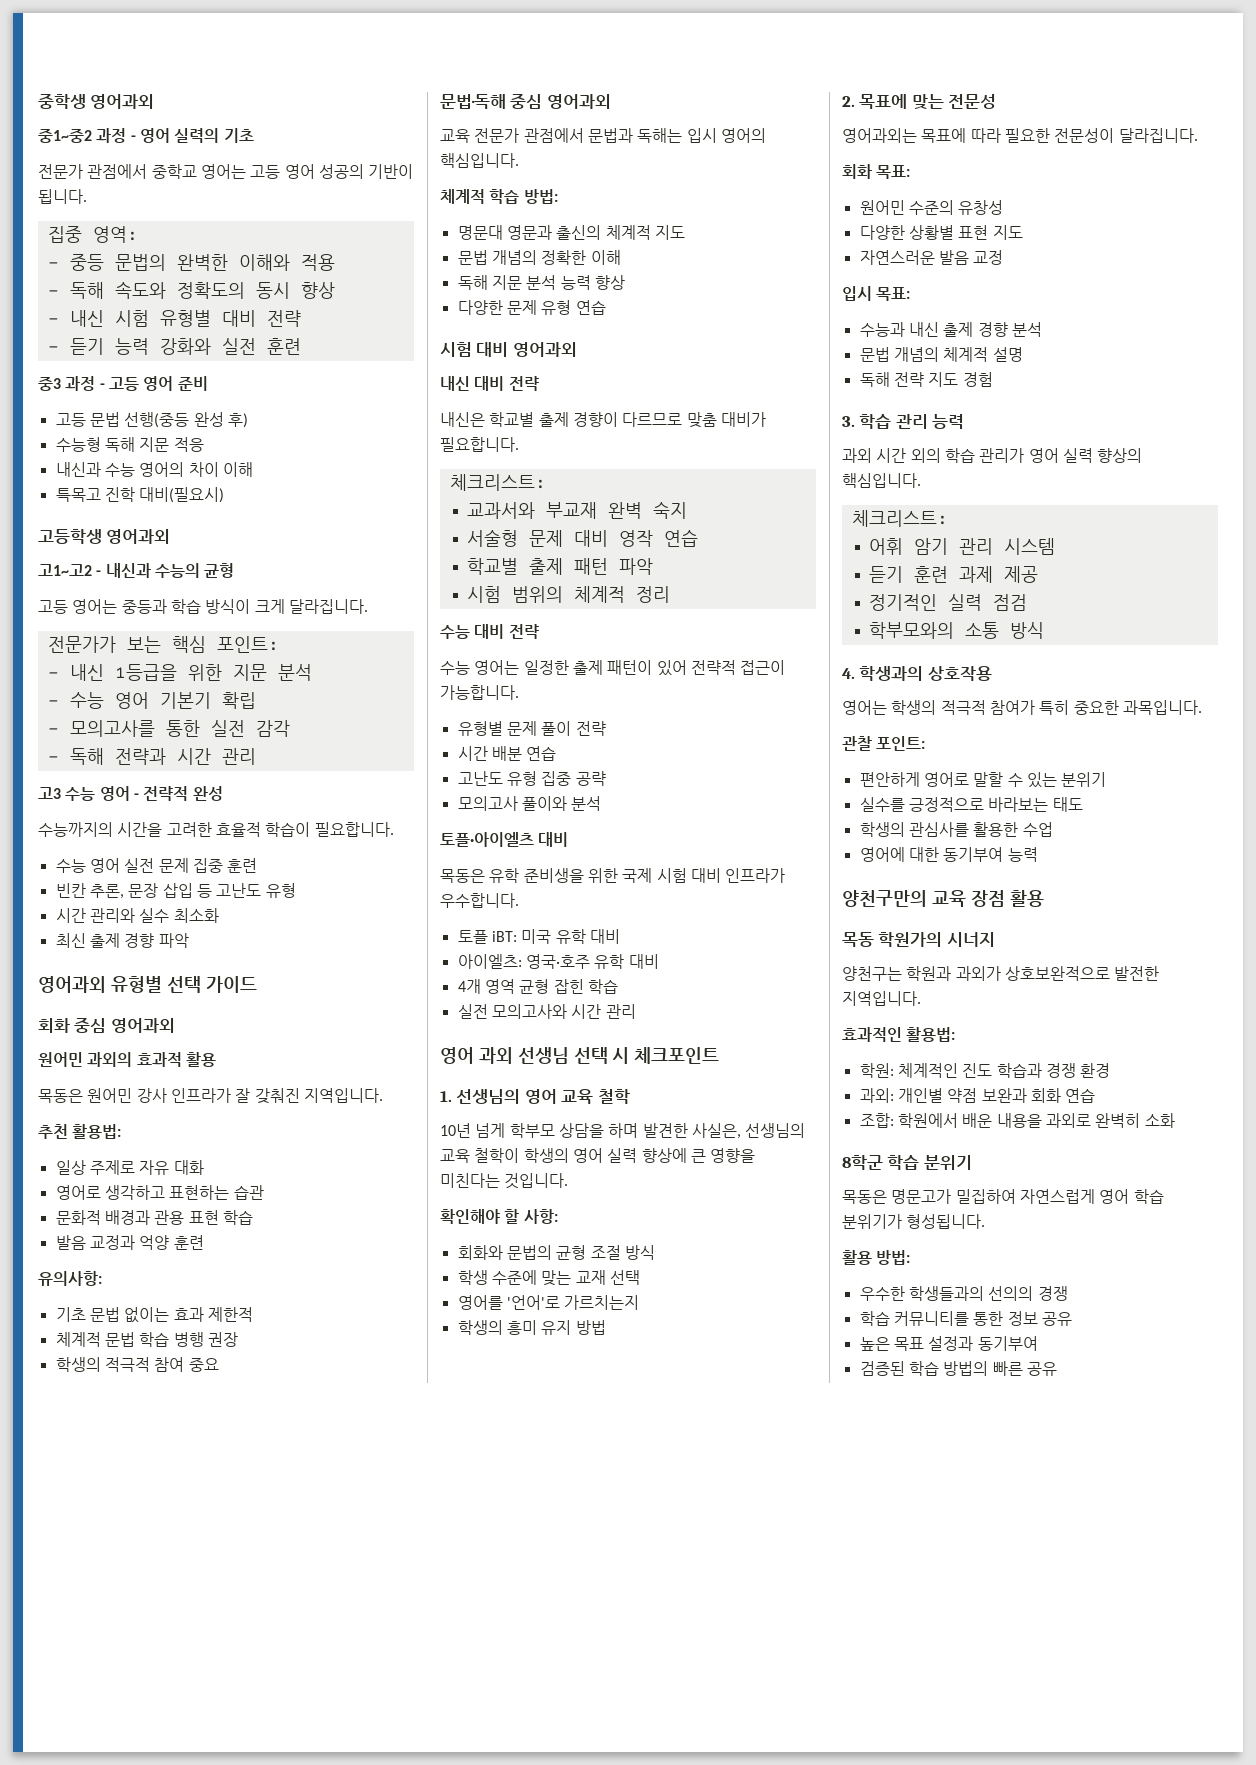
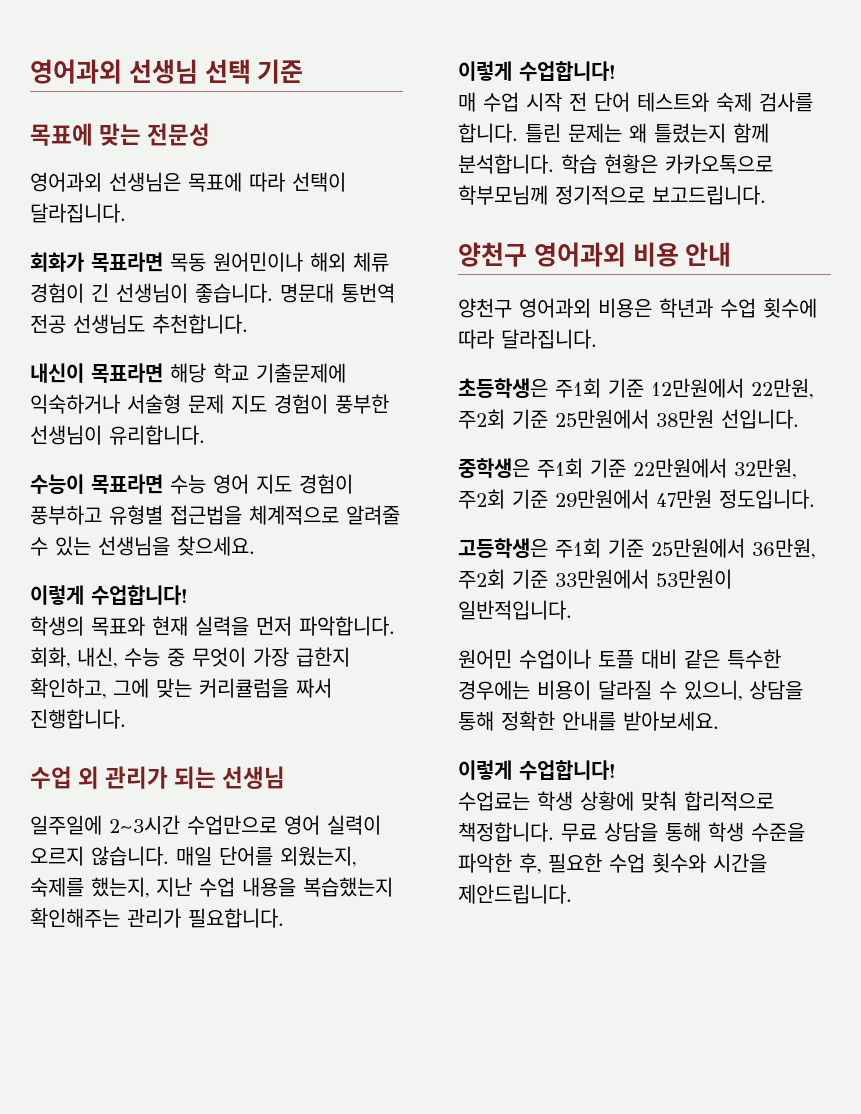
[38,94,155,109] [38,128,254,143] [38,164,414,179] [38,189,87,204] [47,226,138,243] [47,254,335,271] [47,281,335,299] [47,310,301,327] [47,338,301,355] [38,376,208,391] [55,412,248,428] [55,437,204,452] [55,462,253,477] [55,487,225,503] [38,529,171,544] [38,563,235,578] [38,599,368,614] [47,636,279,653] [47,664,312,681] [47,692,256,709] [47,720,290,737] [47,748,256,765] [38,786,223,801] [38,822,394,837] [55,858,258,873] [55,883,296,899] [55,908,219,923] [55,933,189,948] [38,976,257,993] [38,1018,175,1033] [38,1052,216,1067] [38,1088,383,1104] [38,1124,122,1139] [55,1160,204,1175] [55,1185,264,1200] [55,1210,253,1225] [55,1235,204,1250] [38,1271,102,1286] [55,1307,253,1323] [55,1332,238,1347] [55,1357,219,1372] [440,94,611,109] [440,128,766,143] [440,153,519,168] [440,189,558,204] [457,225,685,240] [457,250,621,265] [457,275,625,290] [457,300,606,315] [440,342,577,357] [440,376,539,391] [440,412,766,428] [440,437,519,452] [449,474,546,491] [467,501,688,519] [467,529,699,547] [467,558,654,575] [467,586,671,603] [440,624,539,639] [440,660,786,676] [440,685,519,700] [457,721,606,736] [457,746,557,761] [457,771,606,786] [457,796,602,811] [440,832,569,847] [440,868,786,883] [440,893,519,908] [457,929,620,944] [457,954,659,969] [457,979,618,994] [457,1004,636,1019] [440,1047,720,1064] [440,1089,630,1104] [440,1123,806,1139] [440,1148,756,1163] [440,1173,569,1189] [440,1209,558,1224] [457,1245,655,1260] [457,1270,640,1286] [457,1295,640,1310] [457,1320,606,1335] [842,94,997,110] [842,128,1198,143] [842,164,911,179] [859,200,1004,215] [859,225,1023,240] [859,250,1004,265] [842,286,911,301] [859,322,1042,337] [859,347,1023,362] [859,372,993,387] [842,414,965,429] [842,448,1143,463] [842,473,921,488] [851,510,948,527] [869,538,1056,555] [869,566,1039,583] [869,594,1028,611] [869,622,1045,639] [842,666,992,681] [842,700,1202,715] [842,736,926,751] [859,772,1107,788] [859,797,1083,812] [859,822,1053,837] [859,847,1038,862] [842,890,1044,907] [842,932,995,947] [842,966,1160,981] [842,991,921,1006] [842,1027,956,1042] [859,1063,1111,1078] [859,1088,1096,1103] [859,1113,1175,1128] [842,1155,972,1170] [842,1189,1164,1204] [842,1214,986,1229] [842,1250,911,1265] [859,1286,1068,1301] [859,1311,1072,1326] [859,1336,1038,1351] [859,1361,1057,1376] 중학생 영어과외 // 중1~중2 과정 - 영어 실력의 기초 // 전문가 관점에서 중학교 영어는 고등 영어 성공의 기반이 됩니다. // 집중 영역: // - 중등 문법의 완벽한 이해와 적용 // - 독해 속도와 정확도의 동시 향상 // - 내신 시험 유형별 대비 전략 // - 듣기 능력 강화와 실전 훈련 // 중3 과정 - 고등 영어 준비 // 고등 문법 선행(중등 완성 후) // 수능형 독해 지문 적응 // 내신과 수능 영어의 차이 이해 // 특목고 진학 대비(필요시) // 고등학생 영어과외 // 고1~고2 - 내신과 수능의 균형 // 고등 영어는 중등과 학습 방식이 크게 달라집니다. // 전문가가 보는 핵심 포인트: // - 내신 1등급을 위한 지문 분석 // - 수능 영어 기본기 확립 // - 모의고사를 통한 실전 감각 // - 독해 전략과 시간 관리 // 고3 수능 영어 - 전략적 완성 // 수능까지의 시간을 고려한 효율적 학습이 필요합니다. // 수능 영어 실전 문제 집중 훈련 // 빈칸 추론, 문장 삽입 등 고난도 유형 // 시간 관리와 실수 최소화 // 최신 출제 경향 파악 // 영어과외 유형별 선택 가이드 // 회화 중심 영어과외 // 원어민 과외의 효과적 활용 // 목동은 원어민 강사 인프라가 잘 갖춰진 지역입니다. // 추천 활용법: // 일상 주제로 자유 대화 // 영어로 생각하고 표현하는 습관 // 문화적 배경과 관용 표현 학습 // 발음 교정과 억양 훈련 // 유의사항: // 기초 문법 없이는 효과 제한적 // 체계적 문법 학습 병행 권장 // 학생의 적극적 참여 중요 // 문법·독해 중심 영어과외 // 교육 전문가 관점에서 문법과 독해는 입시 영어의 핵심입니다. // 체계적 학습 방법: // 명문대 영문과 출신의 체계적 지도 // 문법 개념의 정확한 이해 // 독해 지문 분석 능력 향상 // 다양한 문제 유형 연습 // 시험 대비 영어과외 // 내신 대비 전략 // 내신은 학교별 출제 경향이 다르므로 맞춤 대비가 필요합니다. // 체크리스트: // 교과서와 부교재 완벽 숙지 // 서술형 문제 대비 영작 연습 // 학교별 출제 패턴 파악 // 시험 범위의 체계적 정리 // 수능 대비 전략 // 수능 영어는 일정한 출제 패턴이 있어 전략적 접근이 가능합니다. // 유형별 문제 풀이 전략 // 시간 배분 연습 // 고난도 유형 집중 공략 // 모의고사 풀이와 분석 // 토플·아이엘츠 대비 // 목동은 유학 준비생을 위한 국제 시험 대비 인프라가 우수합니다. // 토플 iBT: 미국 유학 대비 // 아이엘츠: 영국·호주 유학 대비 // 4개 영역 균형 잡힌 학습 // 실전 모의고사와 시간 관리 // 영어 과외 선생님 선택 시 체크포인트 // 1. 선생님의 영어 교육 철학 // 10년 넘게 학부모 상담을 하며 발견한 사실은, 선생님의 교육 철학이 학생의 영어 실력 향상에 큰 영향을 미친다는 것입니다. // 확인해야 할 사항: // 회화와 문법의 균형 조절 방식 // 학생 수준에 맞는 교재 선택 // 영어를 '언어'로 가르치는지 // 학생의 흥미 유지 방법 // 2. 목표에 맞는 전문성 // 영어과외는 목표에 따라 필요한 전문성이 달라집니다. // 회화 목표: // 원어민 수준의 유창성 // 다양한 상황별 표현 지도 // 자연스러운 발음 교정 // 입시 목표: // 수능과 내신 출제 경향 분석 // 문법 개념의 체계적 설명 // 독해 전략 지도 경험 // 3. 학습 관리 능력 // 과외 시간 외의 학습 관리가 영어 실력 향상의 핵심입니다. // 체크리스트: // 어휘 암기 관리 시스템 // 듣기 훈련 과제 제공 // 정기적인 실력 점검 // 학부모와의 소통 방식 // 4. 학생과의 상호작용 // 영어는 학생의 적극적 참여가 특히 중요한 과목입니다. // 관찰 포인트: // 편안하게 영어로 말할 수 있는 분위기 // 실수를 긍정적으로 바라보는 태도 // 학생의 관심사를 활용한 수업 // 영어에 대한 동기부여 능력 // 양천구만의 교육 장점 활용 // 목동 학원가의 시너지 // 양천구는 학원과 과외가 상호보완적으로 발전한 지역입니다. // 효과적인 활용법: // 학원: 체계적인 진도 학습과 경쟁 환경 // 과외: 개인별 약점 보완과 회화 연습 // 조합: 학원에서 배운 내용을 과외로 완벽히 소화 // 8학군 학습 분위기 // 목동은 명문고가 밀집하여 자연스럽게 영어 학습 분위기가 형성됩니다. // 활용 방법: // 우수한 학생들과의 선의의 경쟁 // 학습 커뮤니티를 통한 정보 공유 // 높은 목표 설정과 동기부여 // 검증된 학습 방법의 빠른 공유 -> [30,59,304,84] [30,123,211,146] [30,172,346,192] [30,203,126,223] [30,252,389,272] [30,283,395,303] [30,314,248,334] [30,363,346,383] [30,394,389,414] [30,425,205,445] [30,474,353,494] [30,505,400,525] [30,536,255,556] [30,585,188,605] [30,616,395,636] [30,647,350,668] [30,678,332,699] [30,709,126,729] [30,766,286,789] [30,815,381,835] [30,846,356,867] [30,877,393,898] [30,908,284,928] [458,61,616,81] [458,92,813,112] [458,123,769,143] [458,154,773,174] [458,185,766,205] [458,242,732,267] [458,298,817,318] [458,329,597,349] [458,378,813,399] [458,409,799,429] [458,458,796,479] [458,489,815,509] [458,538,815,559] [458,569,732,589] [458,600,572,620] [458,649,781,669] [458,680,803,701] [458,711,719,731] [458,760,616,780] [458,791,774,811] [458,822,805,842] [458,853,767,874] [458,884,572,904] 영어과외 선생님 선택 기준 // 목표에 맞는 전문성 // 영어과외 선생님은 목표에 따라 선택이 달라집니다. // 회화가 목표라면 목동 원어민이나 해외 체류 경험이 긴 선생님이 좋습니다. 명문대 통번역 전공 선생님도 추천합니다. // 내신이 목표라면 해당 학교 기출문제에 익숙하거나 서술형 문제 지도 경험이 풍부한 선생님이 유리합니다. // 수능이 목표라면 수능 영어 지도 경험이 풍부하고 유형별 접근법을 체계적으로 알려줄 수 있는 선생님을 찾으세요. // 이렇게 수업합니다! // 학생의 목표와 현재 실력을 먼저 파악합니다. 회화, 내신, 수능 중 무엇이 가장 급한지 확인하고, 그에 맞는 커리큘럼을 짜서 진행합니다. // 수업 외 관리가 되는 선생님 // 일주일에 2~3시간 수업만으로 영어 실력이 오르지 않습니다. 매일 단어를 외웠는지, 숙제를 했는지, 지난 수업 내용을 복습했는지 확인해주는 관리가 필요합니다. // 이렇게 수업합니다! // 매 수업 시작 전 단어 테스트와 숙제 검사를 합니다. 틀린 문제는 왜 틀렸는지 함께 분석합니다. 학습 현황은 카카오톡으로 학부모님께 정기적으로 보고드립니다. // 양천구 영어과외 비용 안내 // 양천구 영어과외 비용은 학년과 수업 횟수에 따라 달라집니다. // 초등학생은 주1회 기준 12만원에서 22만원, 주2회 기준 25만원에서 38만원 선입니다. // 중학생은 주1회 기준 22만원에서 32만원, 주2회 기준 29만원에서 47만원 정도입니다. // 고등학생은 주1회 기준 25만원에서 36만원, 주2회 기준 33만원에서 53만원이 일반적입니다. // 원어민 수업이나 토플 대비 같은 특수한 경우에는 비용이 달라질 수 있으니, 상담을 통해 정확한 안내를 받아보세요. // 이렇게 수업합니다! // 수업료는 학생 상황에 맞춰 합리적으로 책정합니다. 무료 상담을 통해 학생 수준을 파악한 후, 필요한 수업 횟수와 시간을 제안드립니다.

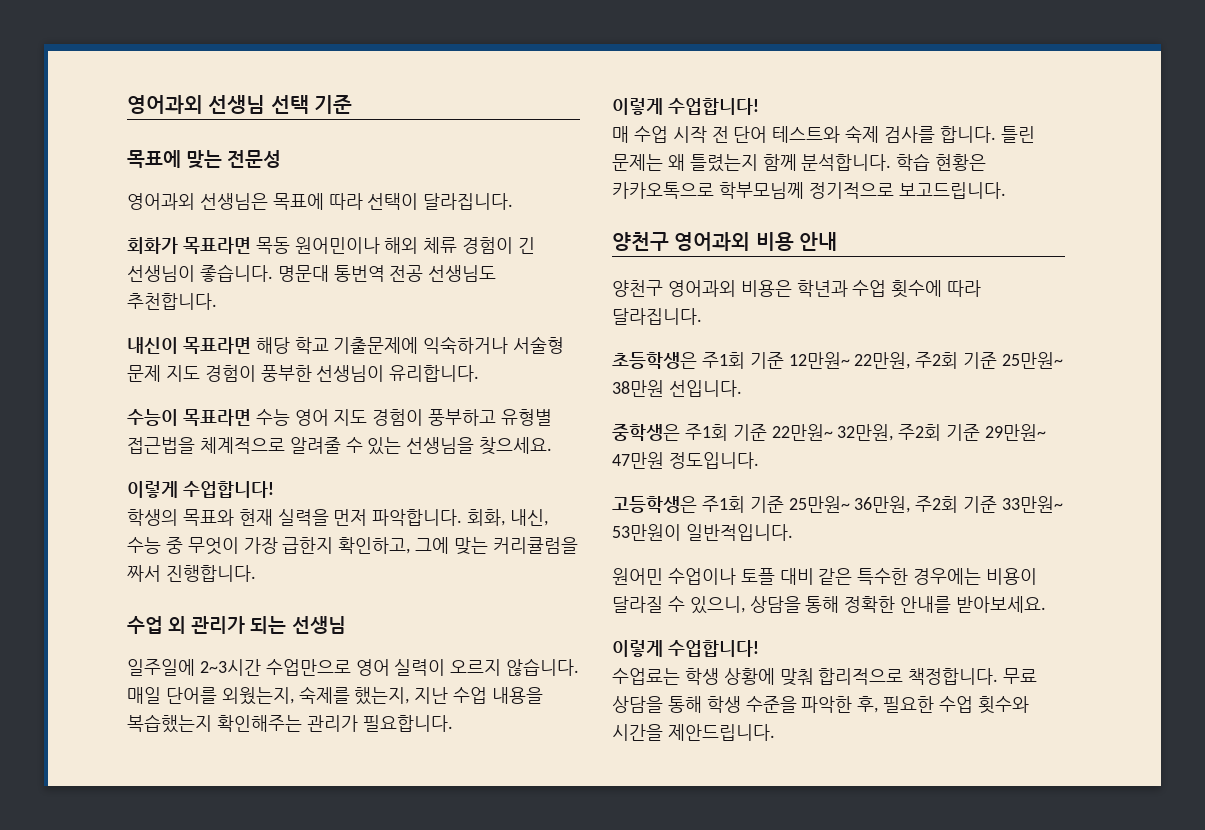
[651,378,744,398] 12만원에서 -> [788,352,850,369] 12만원~
[555,409,649,429] 25만원에서 -> [1002,352,1064,369] 25만원~
[633,458,727,478] 22만원에서 -> [771,424,833,441] 22만원~
[555,489,649,509] 29만원에서 -> [985,424,1047,441] 29만원~
[651,538,745,558] 25만원에서 -> [788,496,850,513] 25만원~
[555,569,649,589] 33만원에서 -> [1002,496,1064,513] 33만원~

